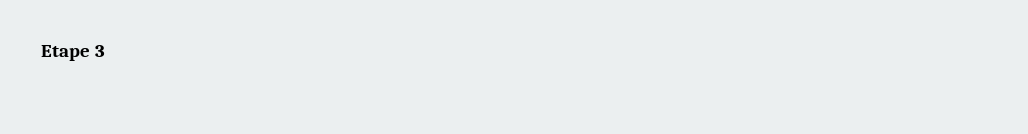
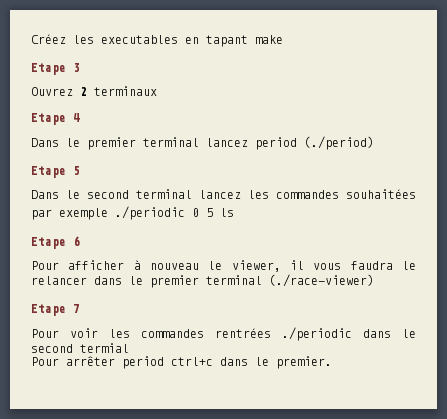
[41,45,106,61] Etape 3 -> [31,34,283,47] [31,63,80,75] [31,86,157,96] [31,113,80,125] [31,136,374,150] [31,166,80,178] [31,189,416,199] [31,206,234,220] [31,236,80,249] [31,260,416,272] [31,274,374,288] [31,304,80,316] [31,327,416,341] [31,343,129,353] [31,356,332,369] Créez les executables en tapant make // Etape 3 // Ouvrez 2 terminaux // Etape 4 // Dans le premier terminal lancez period (./period) // Etape 5 // Dans le second terminal lancez les commandes souhaitées // par exemple ./periodic 0 5 ls // Etape 6 // Pour afficher à nouveau le viewer, il vous faudra le relancer dans le premier terminal (./race-viewer) // Etape 7 // Pour voir les commandes rentrées ./periodic dans le second termial // Pour arrêter period ctrl+c dans le premier.

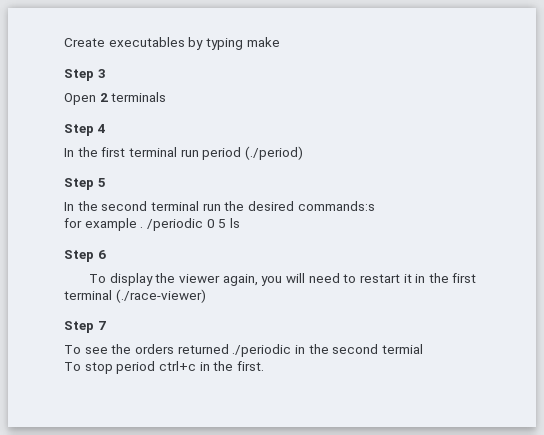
[31,34,248,47] Créez les executables en tapant -> [64,37,243,50] Create executables by typing
[31,63,66,75] Etape -> [64,69,94,81] Step
[31,86,157,96] [31,113,80,125] [31,137,248,150] Ouvrez 2 terminaux // Etape 4 // Dans le premier terminal lancez -> [64,92,167,105] [64,124,106,136] [64,147,199,157] Open 2 terminals // Step 4 // In the first terminal run
[31,166,66,178] Etape -> [64,178,94,190] Step
[31,189,416,199] [31,206,185,220] Dans le second terminal lancez les commandes souhaitées // par exemple ./periodic -> [64,201,375,211] [64,218,203,231] In the second terminal run the desired commands:s // for example . /periodic
[31,237,66,249] Etape -> [64,250,94,262] Step
[31,260,416,272] [31,275,199,288] Pour afficher à nouveau le viewer, il vous faudra le relancer dans le premier -> [89,273,477,286] To display the viewer again, you will need to restart it in the first
[31,304,66,316] Etape -> [64,321,94,333] Step
[31,327,416,341] [31,343,129,353] [31,356,332,369] Pour voir les commandes rentrées ./periodic dans le second termial // Pour arrêter period ctrl+c dans le premier. -> [64,344,423,357] [64,361,264,374] To see the orders returned ./periodic in the second termial // To stop period ctrl+c in the first.

